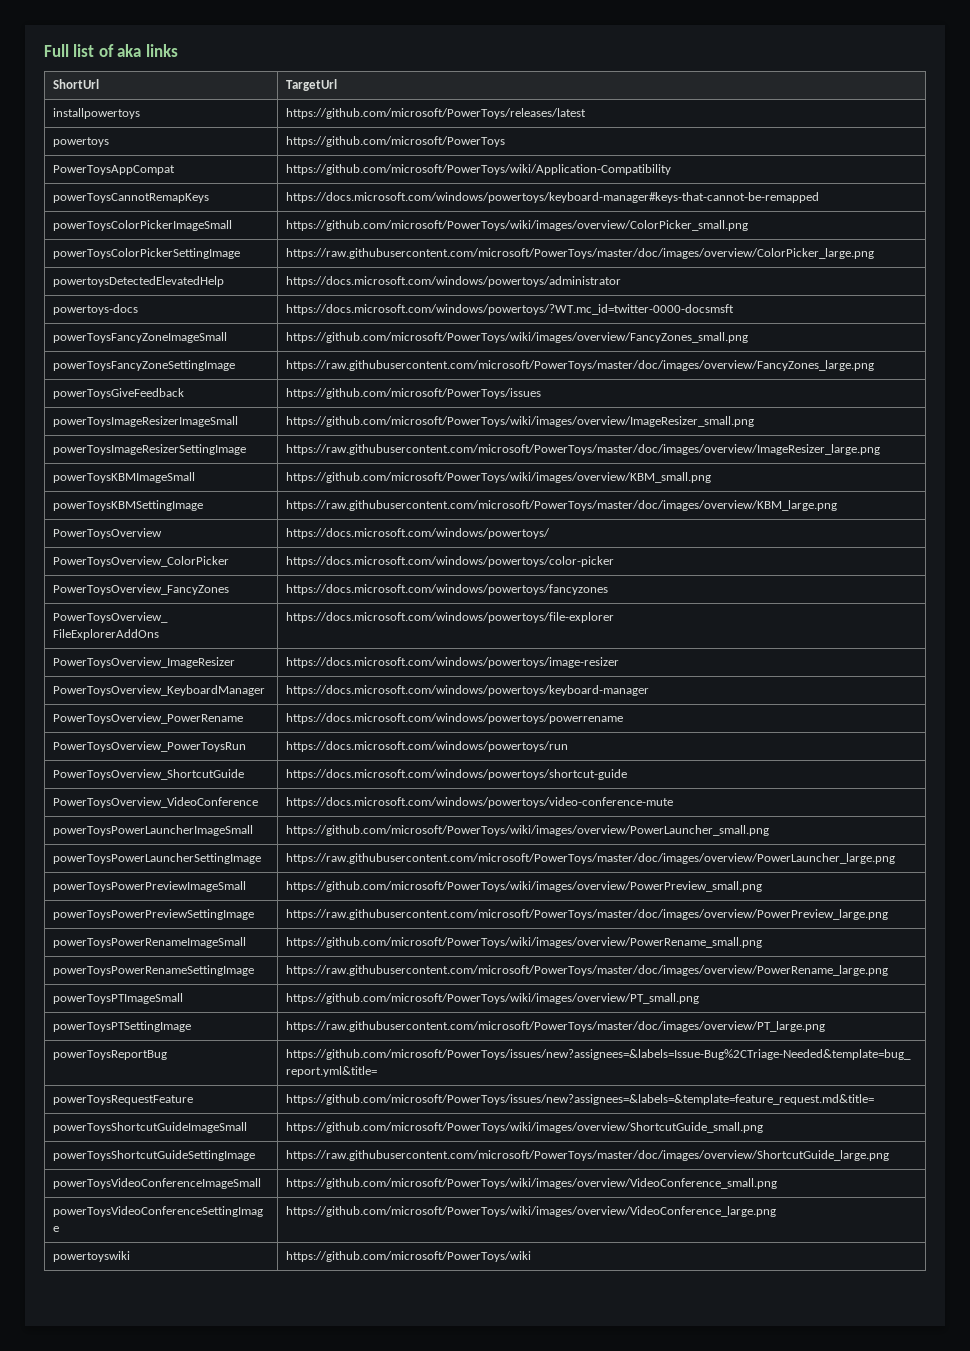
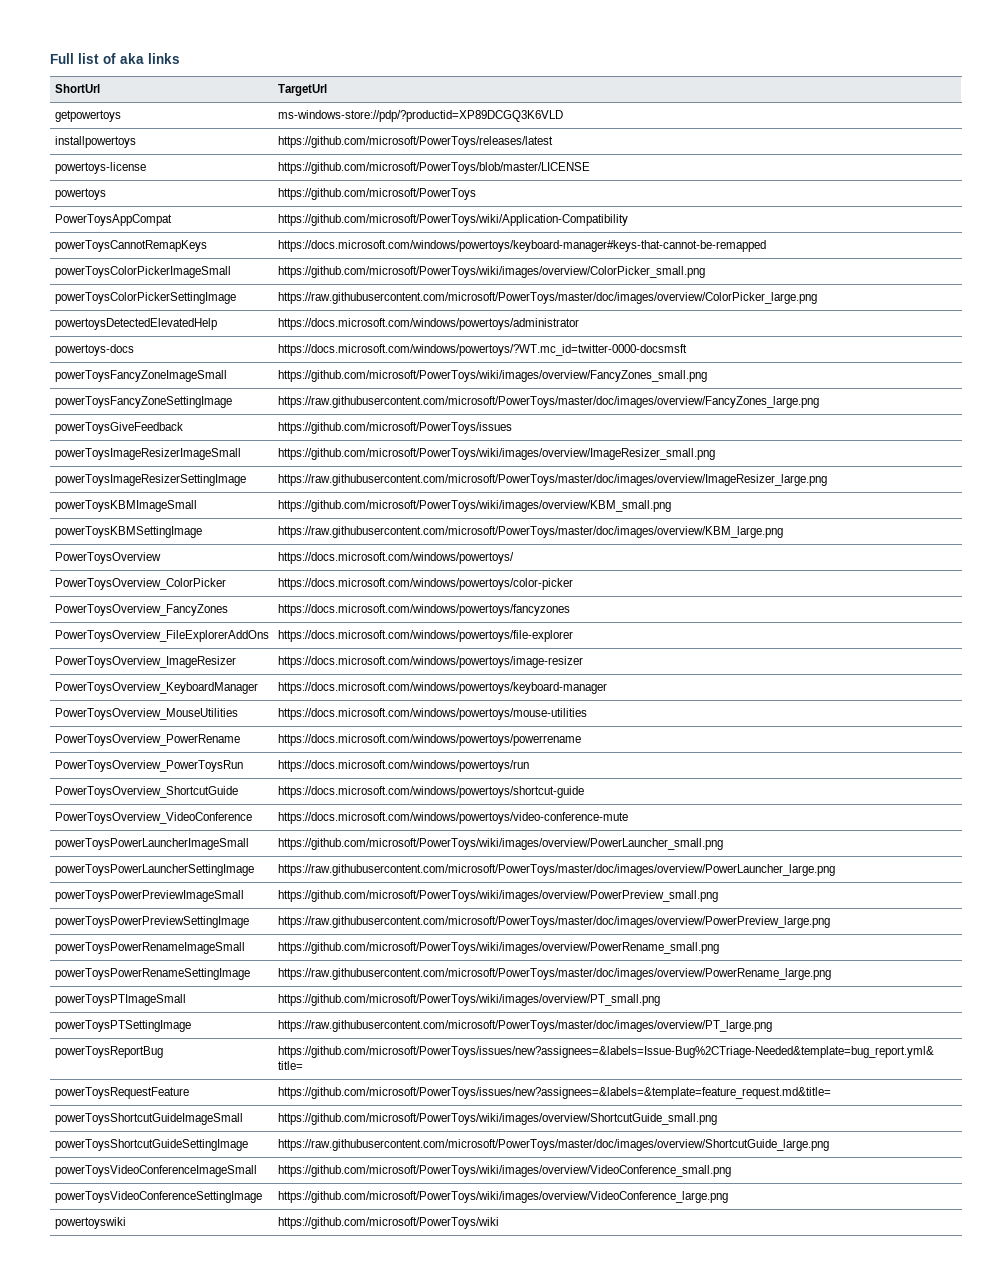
(338, 85) none -> [54,110,121,122] [277,110,563,122] // getpowertoys | ms-windows-store://pdp/?productid=XP89DCGQ3K6VLD
(587, 113) none -> [54,162,146,174] [277,162,590,174] // powertoys-license | https://github.com/microsoft/PowerToys/blob/master/LICENSE
(650, 690) none -> [54,708,238,720] [277,708,587,720] // PowerToysOverview_MouseUtilities | https://docs.microsoft.com/windows/powertoys/mouse-utilities

